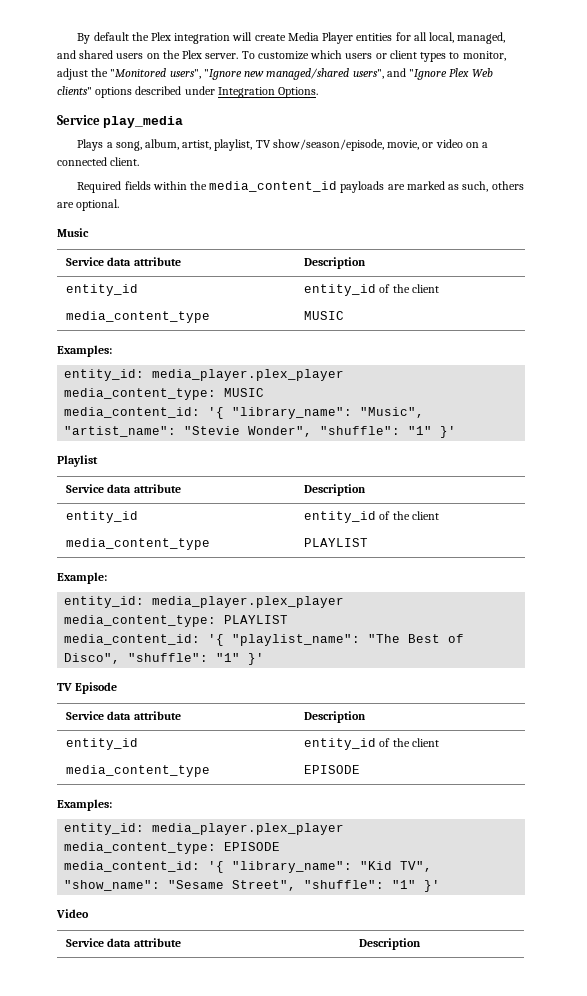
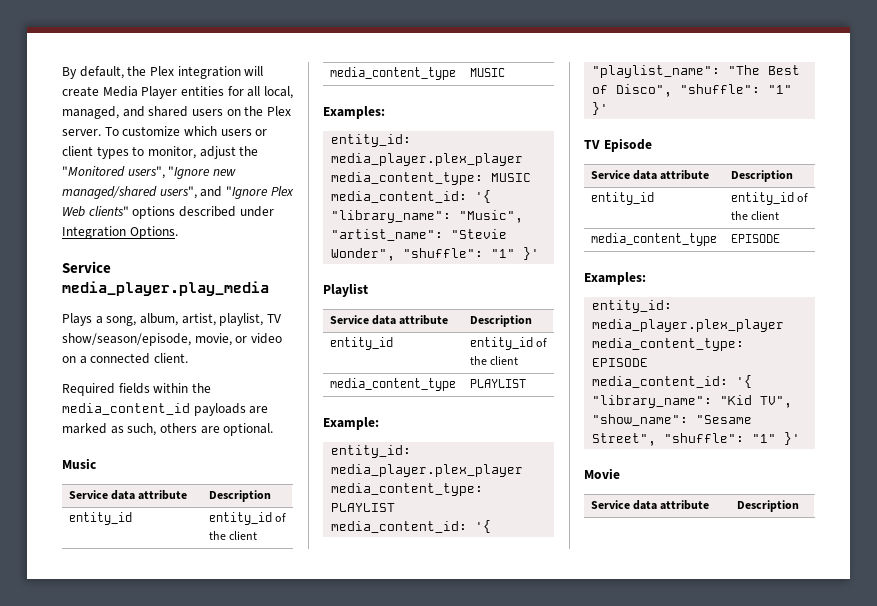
[93,32,129,41] default -> [79,66,124,79] default,
[103,116,184,128] play_media -> [62,281,269,296] media_player.play_media
[56,909,89,918] Video -> [584,468,620,479] Movie

